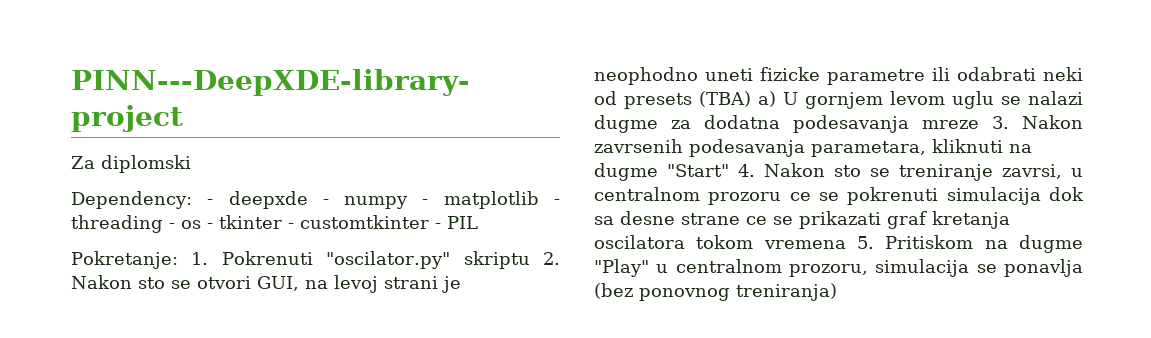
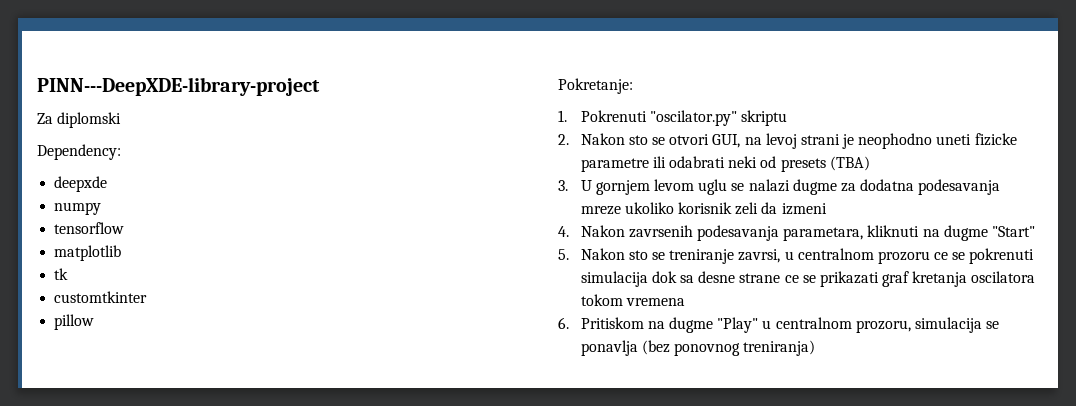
[207,199,214,205] - -> (121, 152) //
[322,199,329,205] - -> (108, 184) //
[422,199,429,205] - -> [54,222,125,234] // tensorflow //
[554,199,560,205] [71,215,294,233] - threading - os - tkinter - -> [54,268,69,280] // tk //
[435,216,478,229] - PIL -> [54,314,95,330] // pillow
(178, 260) none -> (633, 86) //
(530, 260) none -> (787, 118) //
[758,91,776,107] a) -> [558,180,568,191] // 3.
[992,116,1009,129] 3. -> [624,202,827,215] [558,226,569,237] ukoliko korisnik zeli da izmeni // 4.
[738,164,755,177] 4. -> [558,249,569,260] // 5.
[857,236,874,249] 5. -> [558,317,569,329] // 6.

